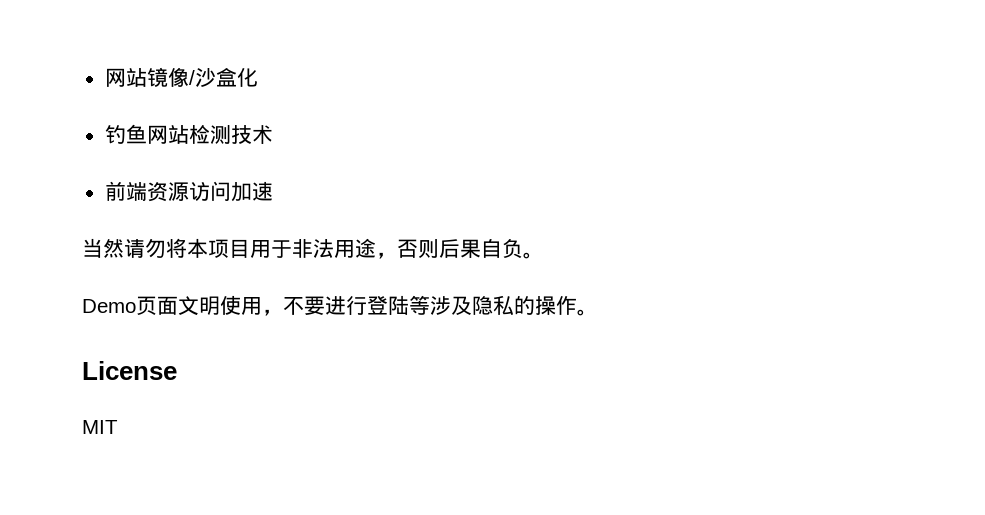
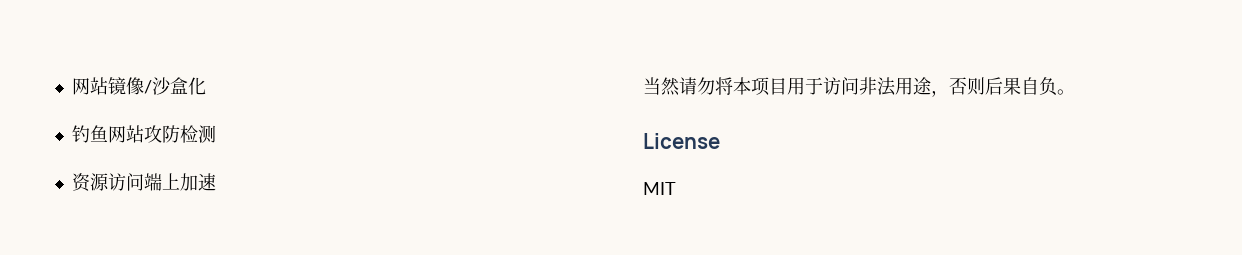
(189, 134) none -> [143,125,180,143] 攻防
[230,125,273,144] [104,181,147,201] 技术 // 前端 -> (216, 134) //
(231, 191) none -> [143,173,180,191] 端上
(292, 249) none -> [823,77,859,95] 访问
[82,295,598,316] // Demo页面文明使用，不要进行登陆等涉及隐私的操作。 -> (1075, 92) none

